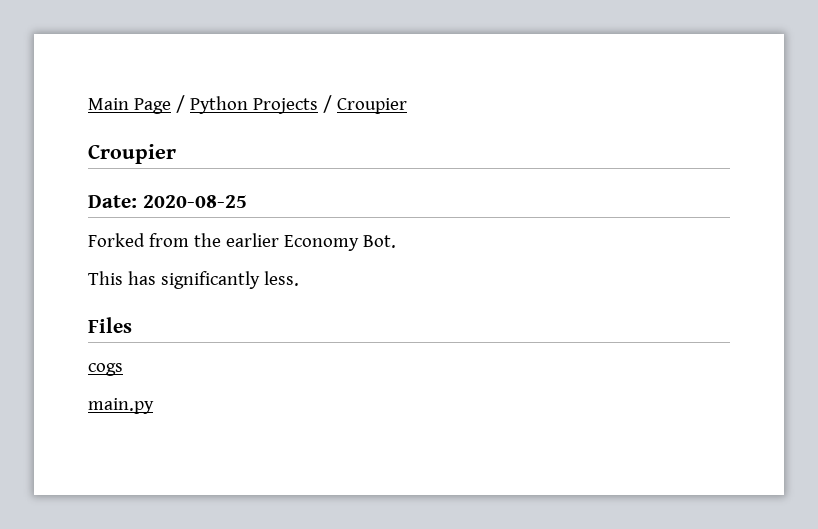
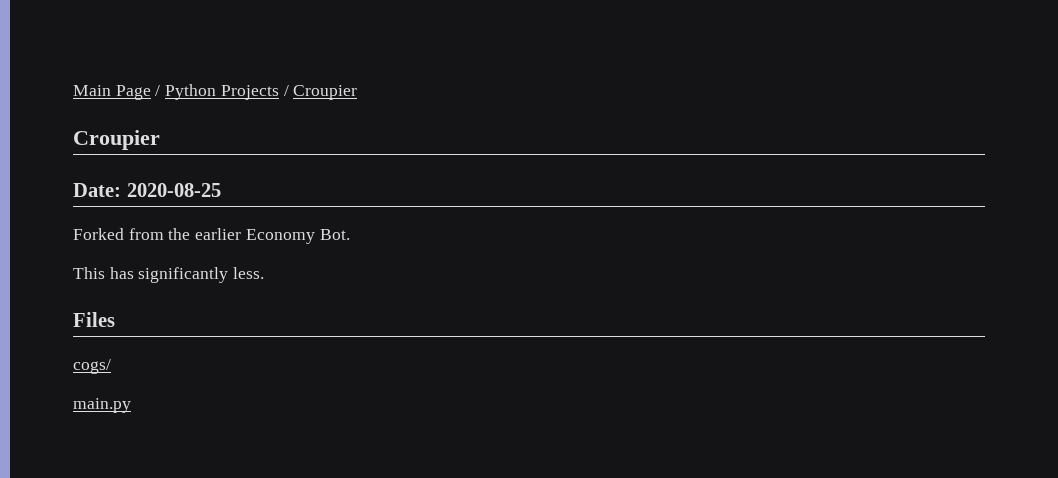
[88,363,123,376] cogs -> [73,359,111,374] cogs/

